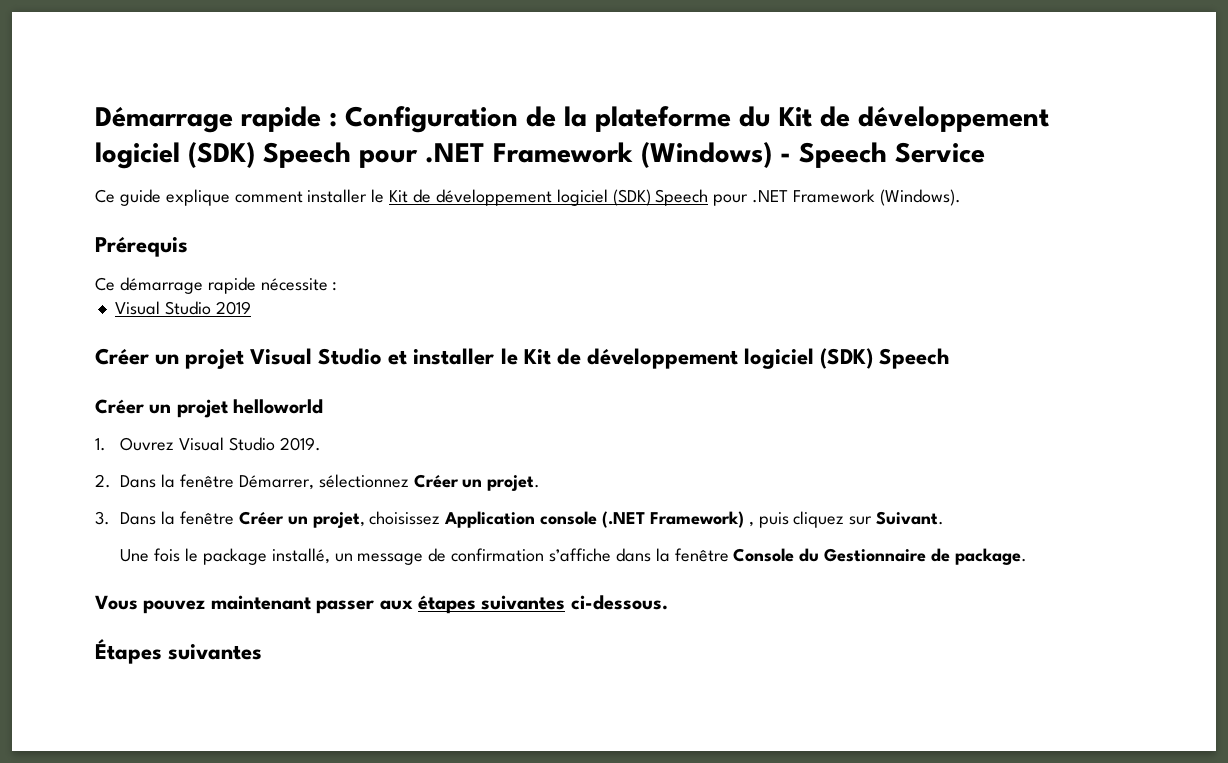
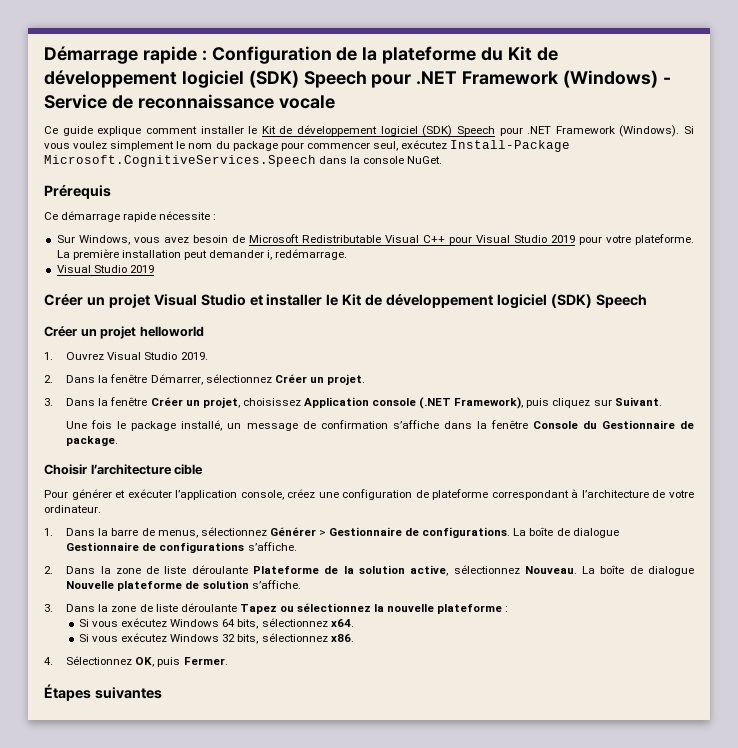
[799,142,887,168] Speech -> (671, 80) none
(985, 152) none -> [111,94,335,109] de reconnaissance vocale
(961, 197) none -> [684,126,694,134] [44,140,571,152] [44,155,443,167] Si vous voulez simplement le nom du package pour commencer seul, exécutez Install-Package Microsoft.CognitiveServices.Speech dans la console NuGet.
(338, 286) none -> [56,234,695,245] [56,249,348,260] // Sur Windows, vous avez besoin de Microsoft Redistributable Visual C++ pour Visual Studio 2019 pour votre plateforme. La première installation peut demander i, redémarrage.
[649,511,754,528] Framework) , -> [454,397,524,409] Framework),
[95,595,668,614] Vous pouvez maintenant passer aux étapes suivantes ci-dessous. -> [44,464,204,475] [44,489,694,500] [44,505,101,513] [44,527,619,538] [66,542,297,553] [44,565,694,576] [66,580,301,591] [44,603,509,614] [78,618,354,629] [78,633,354,644] [44,656,228,667] Choisir l’architecture cible // Pour générer et exécuter l’application console, créez une configuration de plateforme correspondant à l’architecture de votre ordinateur. // 1. Dans la barre de menus, sélectionnez Générer > Gestionnaire de configurations. La boîte de dialogue Gestionnaire de configurations s’affiche. // 2. Dans la zone de liste déroulante Plateforme de la solution active, sélectionnez Nouveau. La boîte de dialogue Nouvelle plateforme de solution s’affiche. // 3. Dans la zone de liste déroulante Tapez ou sélectionnez la nouvelle plateforme : // Si vous exécutez Windows 64 bits, sélectionnez x64. // Si vous exécutez Windows 32 bits, sélectionnez x86. // 4. Sélectionnez OK, puis Fermer.

